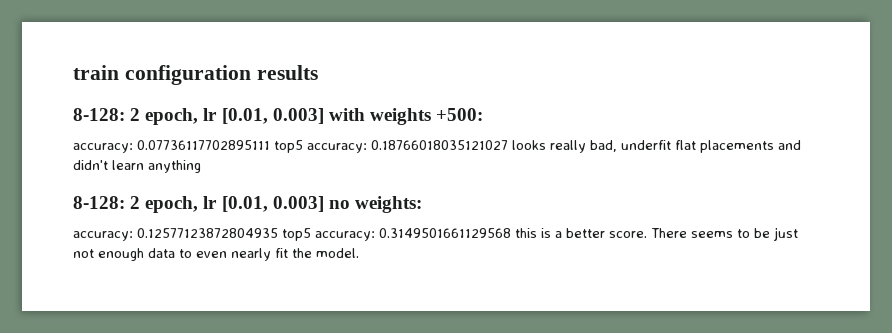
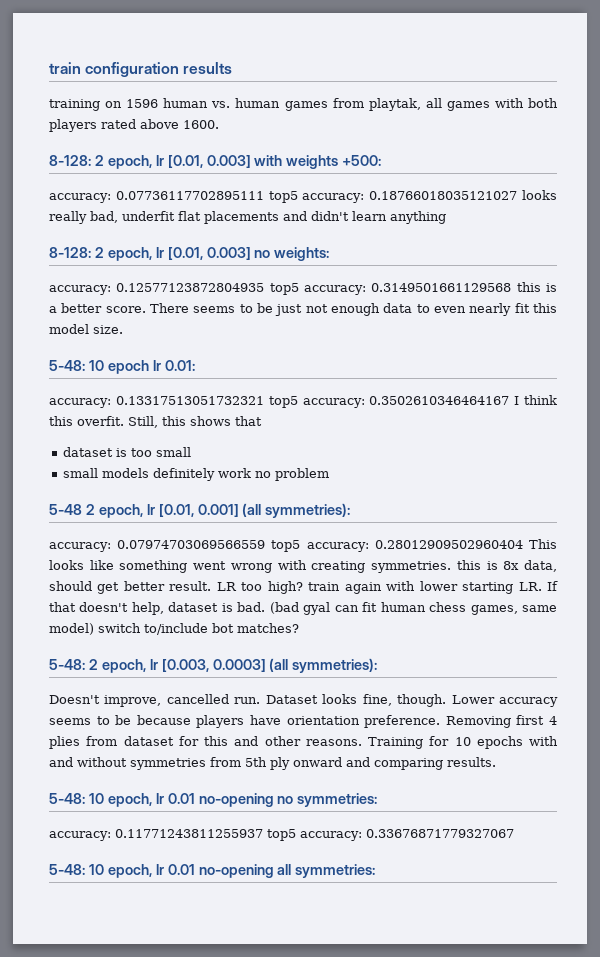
(318, 72) none -> [49,98,558,111] [49,119,219,132] // training on 1596 human vs. human games from playtak, all games with both players rated above 1600.
[292,248,359,258] the model. -> [532,303,557,313] [49,324,123,334] [49,360,195,374] [49,395,557,408] [49,416,262,428] [62,447,191,457] [62,468,329,481] [49,503,351,518] [49,539,557,552] [49,560,558,573] [49,581,558,594] [49,602,557,615] [49,623,299,635] [49,658,378,673] [49,694,559,707] [49,715,558,728] [49,736,558,749] [49,757,496,770] [49,793,378,807] [49,829,514,841] [49,864,376,878] this model size. // 5-48: 10 epoch lr 0.01: // accuracy: 0.13317513051732321 top5 accuracy: 0.3502610346464167 I think this overfit. Still, this shows that // dataset is too small // small models definitely work no problem // 5-48 2 epoch, lr [0.01, 0.001] (all symmetries): // accuracy: 0.07974703069566559 top5 accuracy: 0.28012909502960404 This looks like something went wrong with creating symmetries. this is 8x data, should get better result. LR too high? train again with lower starting LR. If that doesn't help, dataset is bad. (bad gyal can fit human chess games, same model) switch to/include bot matches? // 5-48: 2 epoch, lr [0.003, 0.0003] (all symmetries): // Doesn't improve, cancelled run. Dataset looks fine, though. Lower accuracy seems to be because players have orientation preference. Removing first 4 plies from dataset for this and other reasons. Training for 10 epochs with and without symmetries from 5th ply onward and comparing results. // 5-48: 10 epoch, lr 0.01 no-opening no symmetries: // accuracy: 0.11771243811255937 top5 accuracy: 0.33676871779327067 // 5-48: 10 epoch, lr 0.01 no-opening all symmetries:

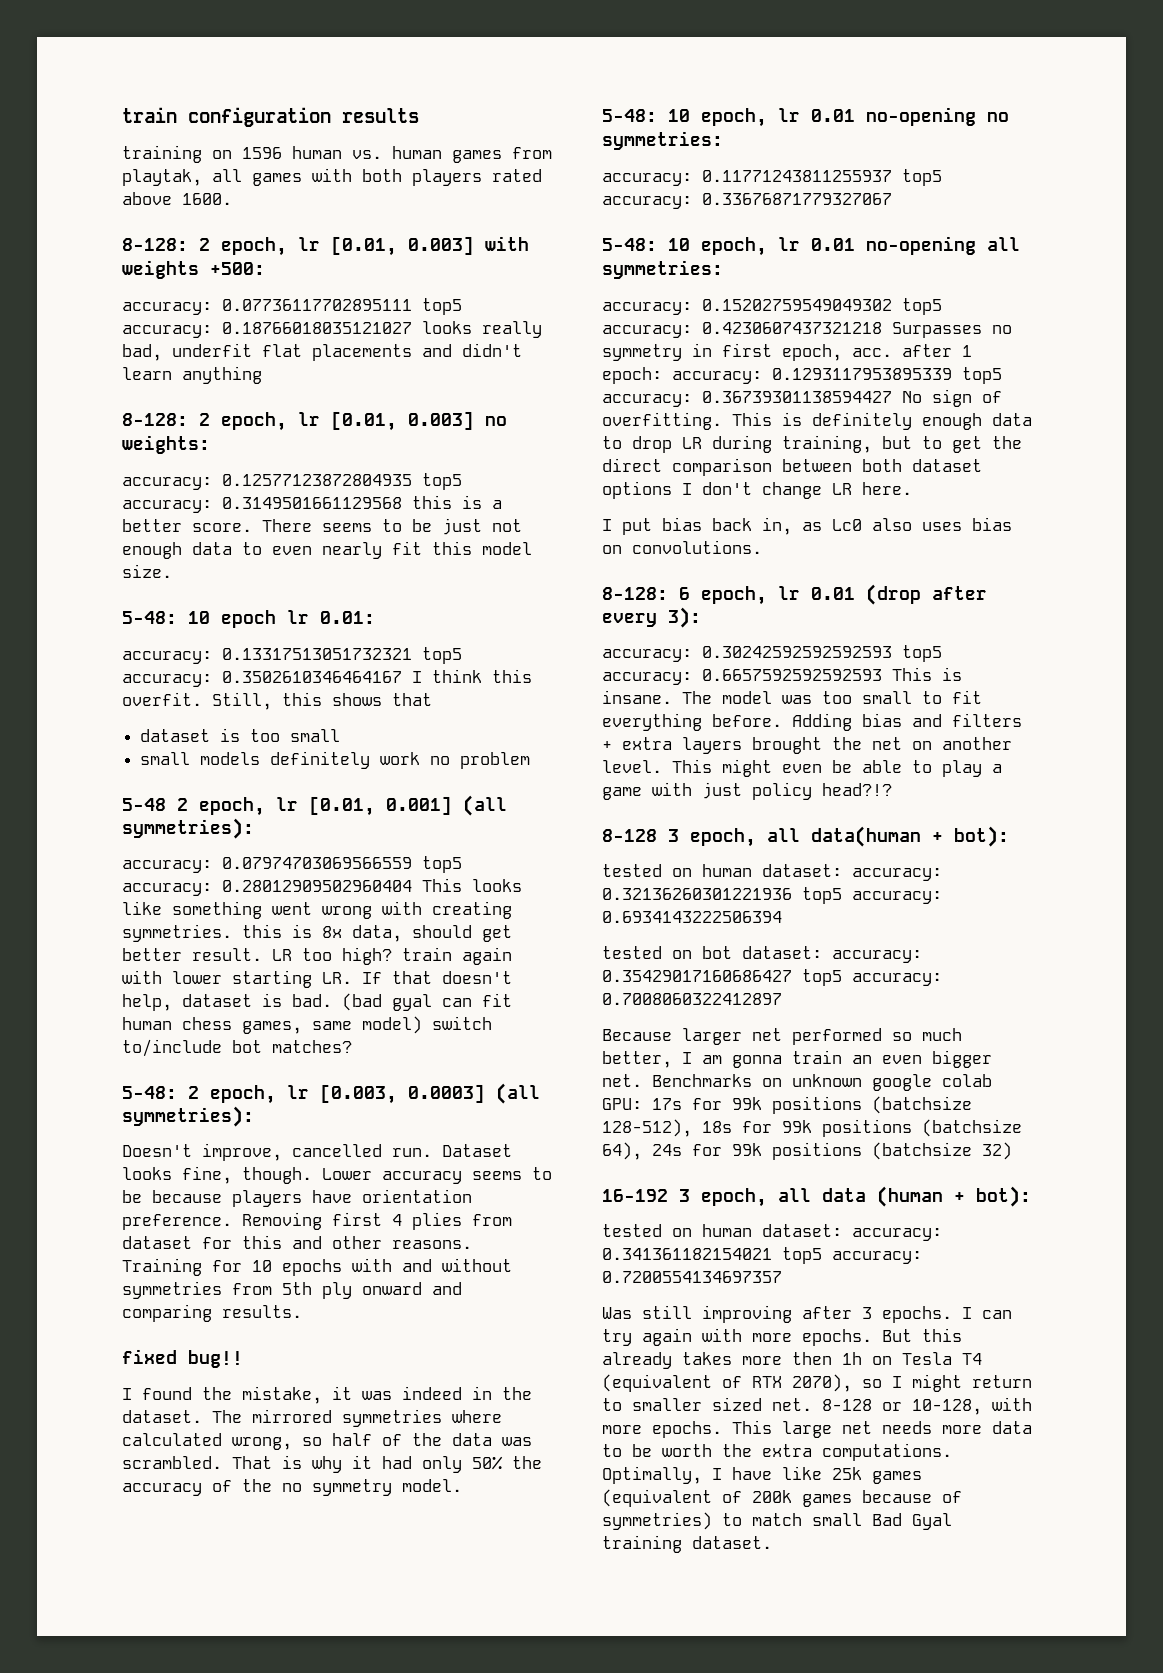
(496, 762) none -> [122,1349,243,1368] [122,1386,532,1404] [122,1409,502,1427] [122,1433,532,1450] [122,1455,542,1473] [122,1479,462,1496] // fixed bug!! // I found the mistake, it was indeed in the dataset. The mirrored symmetries where calculated wrong, so half of the data was scrambled. That is why it had only 50% the accuracy of the no symmetry model.
(376, 871) none -> [602,298,942,315] [602,322,1012,338] [602,343,972,361] [602,367,1002,384] [602,389,1002,407] [602,412,1032,430] [602,435,1022,453] [602,458,982,476] [602,481,912,499] [602,517,1012,535] [602,540,762,554] [602,584,987,605] [602,607,701,628] [602,645,942,662] [602,667,962,685] [602,690,982,704] [602,713,1022,731] [602,737,1012,754] [602,759,1002,777] [602,782,892,800] [602,826,1009,847] [602,864,942,881] [602,887,942,904] [602,911,782,923] [602,946,922,963] [602,969,942,986] [602,993,782,1005] [602,1028,962,1045] [602,1050,992,1068] [602,1074,992,1091] [602,1096,972,1114] [602,1119,1022,1137] [602,1142,1012,1160] [602,1186,1031,1207] [602,1224,942,1241] [602,1247,922,1264] [602,1271,782,1283] [602,1305,1012,1323] [602,1328,962,1346] [602,1352,982,1369] [602,1374,1032,1392] [602,1397,1032,1415] [602,1420,1032,1438] [602,1443,952,1461] [602,1466,922,1484] [602,1489,962,1507] [602,1512,952,1530] [602,1535,772,1553] // accuracy: 0.15202759549049302 top5 accuracy: 0.4230607437321218 Surpasses no symmetry in first epoch, acc. after 1 epoch: accuracy: 0.1293117953895339 top5 accuracy: 0.36739301138594427 No sign of overfitting. This is definitely enough data to drop LR during training, but to get the direct comparison between both dataset options I don't change LR here. // I put bias back in, as Lc0 also uses bias on convolutions. // 8-128: 6 epoch, lr 0.01 (drop after every 3): // accuracy: 0.30242592592592593 top5 accuracy: 0.6657592592592593 This is insane. The model was too small to fit everything before. Adding bias and filters + extra layers brought the net on another level. This might even be able to play a game with just policy head?!? // 8-128 3 epoch, all data(human + bot): // tested on human dataset: accuracy: 0.32136260301221936 top5 accuracy: 0.6934143222506394 // tested on bot dataset: accuracy: 0.35429017160686427 top5 accuracy: 0.7008060322412897 // Because larger net performed so much better, I am gonna train an even bigger net. Benchmarks on unknown google colab GPU: 17s for 99k positions (batchsize 128-512), 18s for 99k positions (batchsize 64), 24s for 99k positions (batchsize 32) // 16-192 3 epoch, all data (human + bot): // tested on human dataset: accuracy: 0.341361182154021 top5 accuracy: 0.7200554134697357 // Was still improving after 3 epochs. I can try again with more epochs. But this already takes more then 1h on Tesla T4 (equivalent of RTX 2070), so I might return to smaller sized net. 8-128 or 10-128, with more epochs. This large net needs more data to be worth the extra computations. Optimally, I have like 25k games (equivalent of 200k games because of symmetries) to match small Bad Gyal training dataset.

